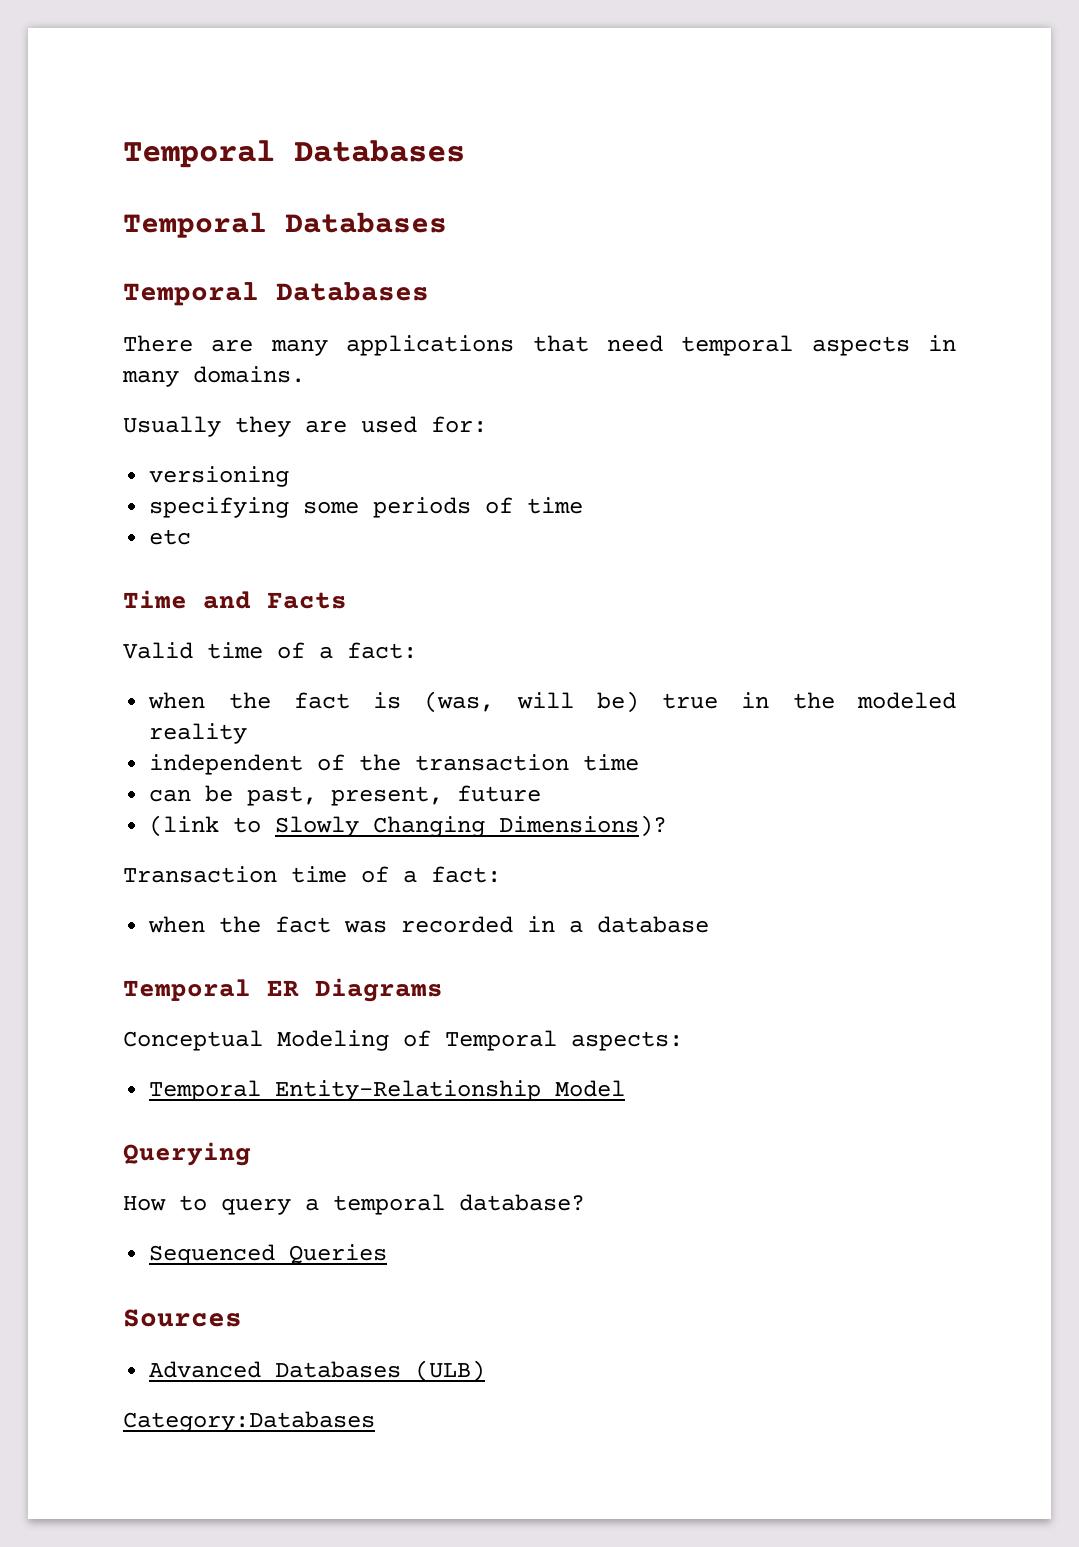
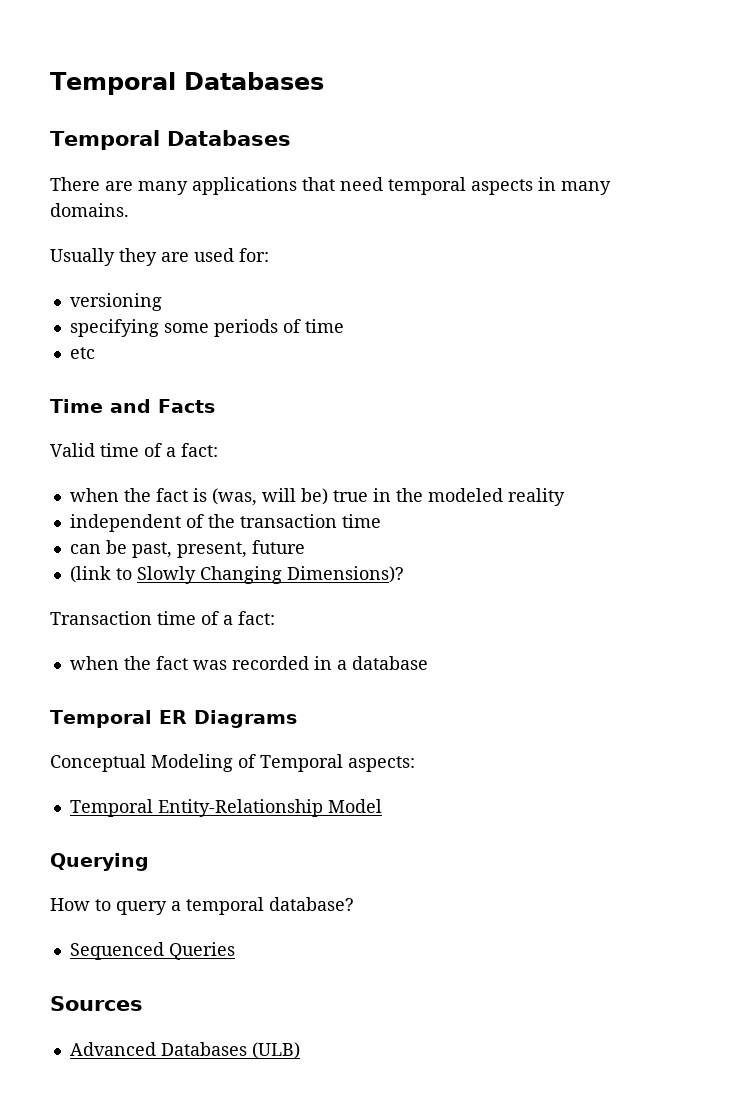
[123,140,465,168] [123,212,447,238] [123,282,429,306] Temporal Databases // Temporal Databases // Temporal Databases -> [50,72,324,95] [50,130,291,150] Temporal Databases // Temporal Databases
[123,1411,375,1432] // Category:Databases -> (300, 1050) none

